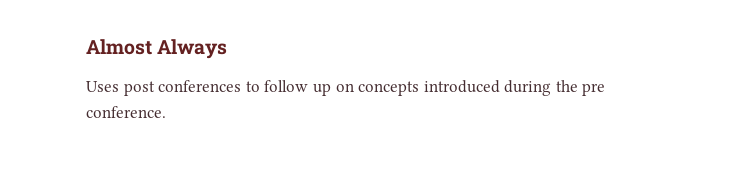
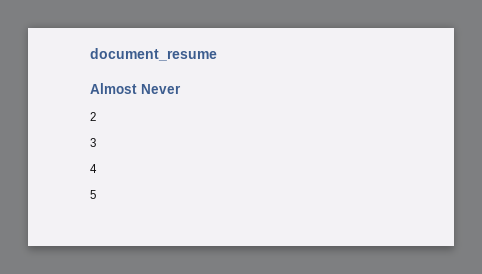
[86,39,228,59] [86,80,606,96] [86,106,166,118] Almost Always // Uses post conferences to follow up on concepts introduced during the pre conference. -> [90,48,217,61] [90,83,181,94] [90,112,96,121] [90,138,96,147] [90,164,97,173] [90,190,96,199] document_resume // Almost Never // 2 // 3 // 4 // 5

